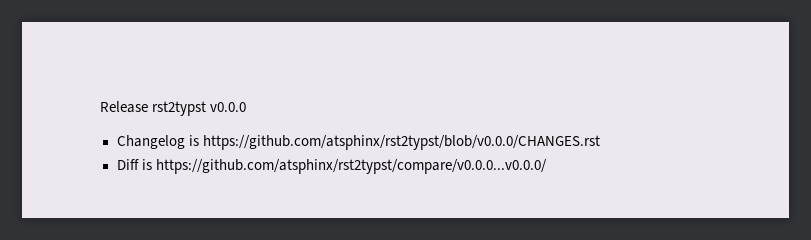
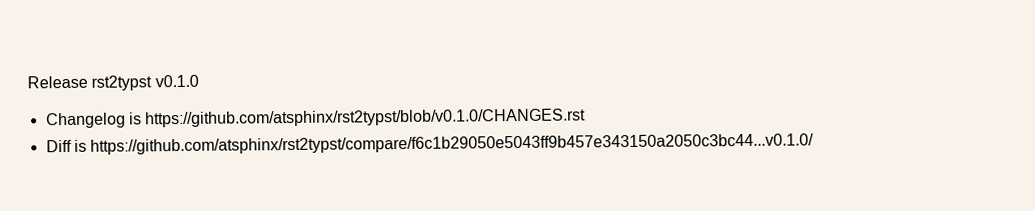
[210,102,247,112] v0.0.0 -> [154,74,199,88] v0.1.0
[202,135,600,150] https://github.com/atsphinx/rst2typst/blob/v0.0.0/CHANGES.rst -> [145,108,587,128] https://github.com/atsphinx/rst2typst/blob/v0.1.0/CHANGES.rst
[155,159,547,174] https://github.com/atsphinx/rst2typst/compare/v0.0.0...v0.0.0/ -> [90,133,815,155] https://github.com/atsphinx/rst2typst/compare/f6c1b29050e5043ff9b457e343150a2050c3bc44...v0.1.0/

